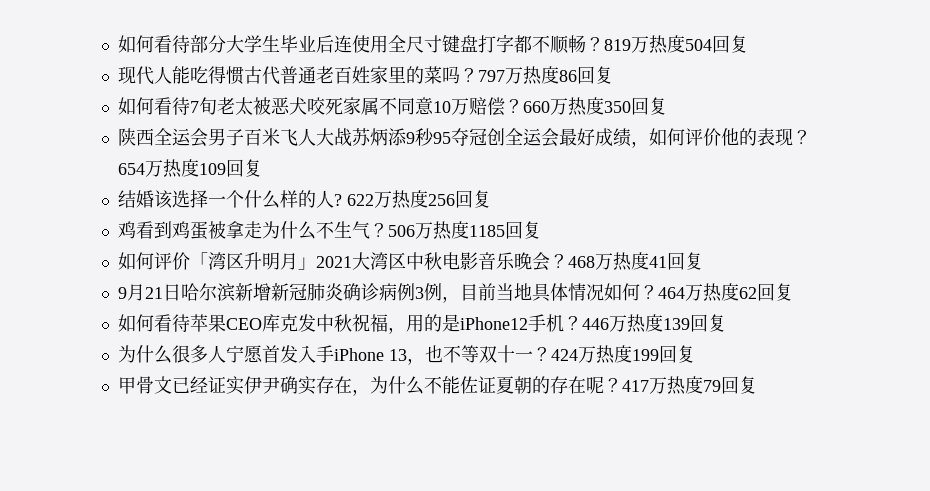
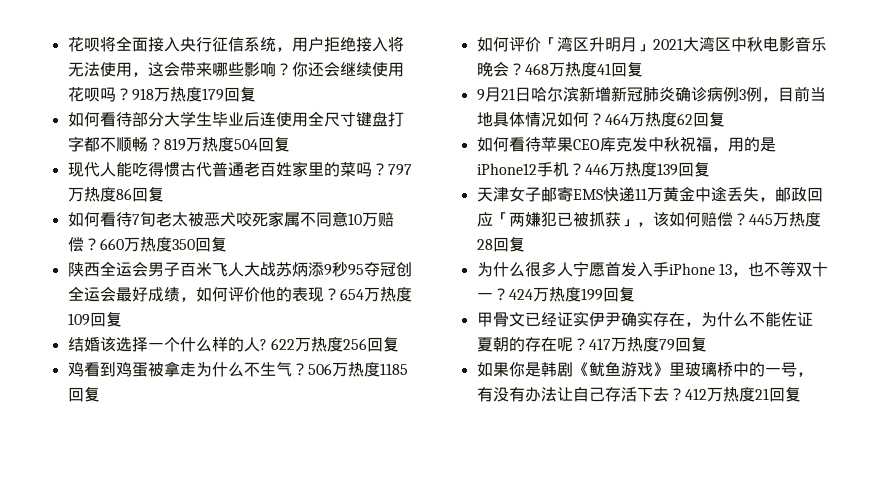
(117, 44) none -> [67,36,404,52] [67,61,404,77] [67,87,256,102] 花呗将全面接入央行征信系统，用户拒绝接入将无法使用，这会带来哪些影响？你还会继续使用花呗吗？918万热度179回复 //
(726, 323) none -> [476,186,823,202] [476,212,821,227] [476,237,525,252] // 天津女子邮寄EMS快递11万黄金中途丢失，邮政回应「两嫌犯已被抓获」，该如何赔偿？445万热度28回复
(757, 385) none -> [476,361,813,377] [476,387,801,402] // 如果你是韩剧《鱿鱼游戏》里玻璃桥中的一号，有没有办法让自己存活下去？412万热度21回复

